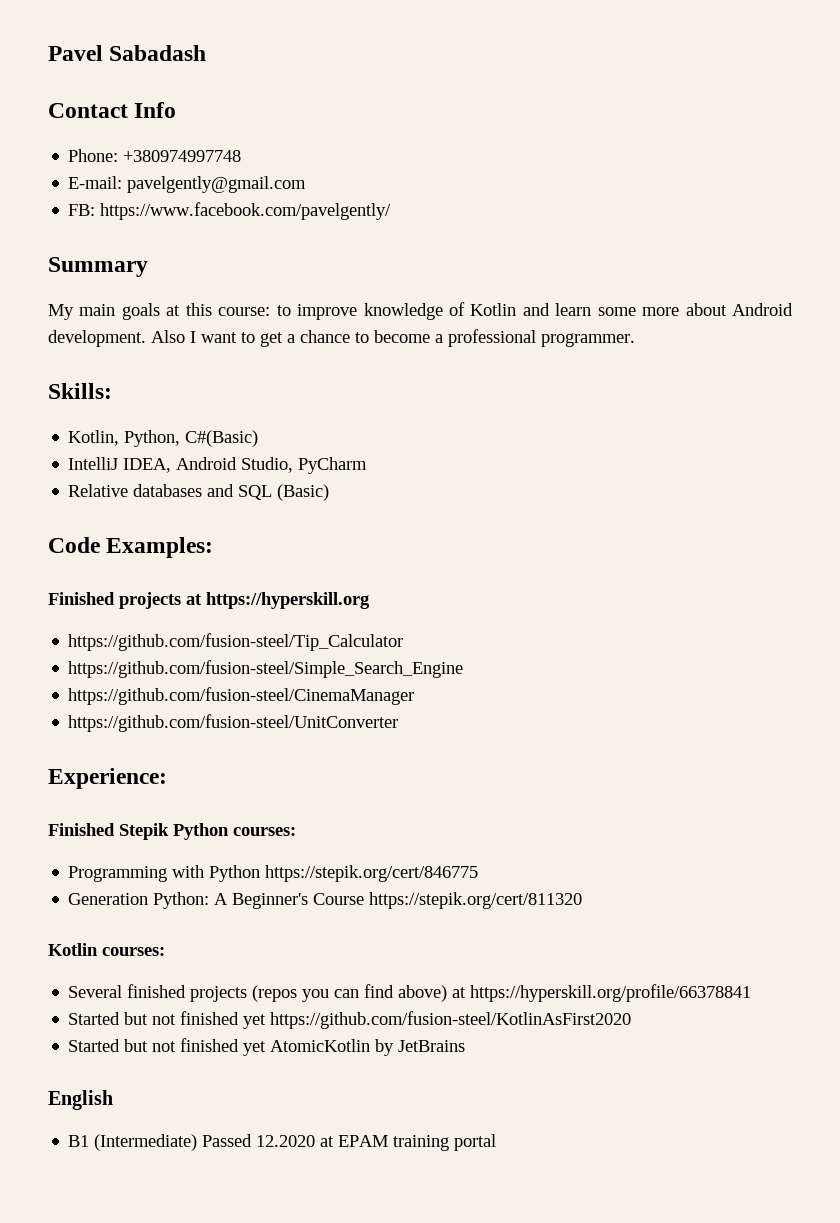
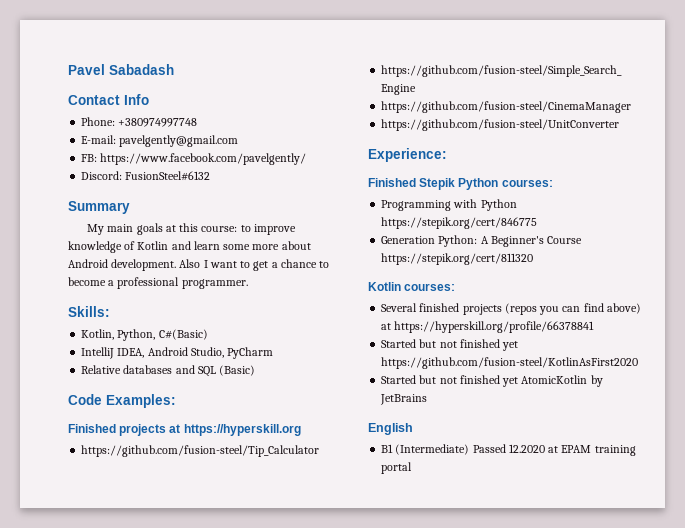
(392, 211) none -> [81,171,211,181] // Discord: FusionSteel#6132

